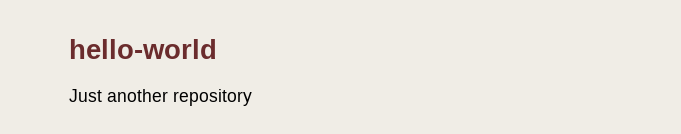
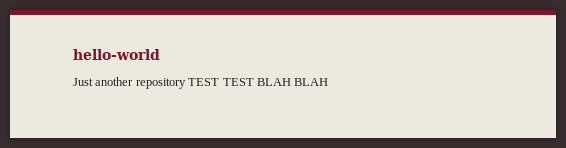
(252, 97) none -> [188,78,329,86] TEST TEST BLAH BLAH

